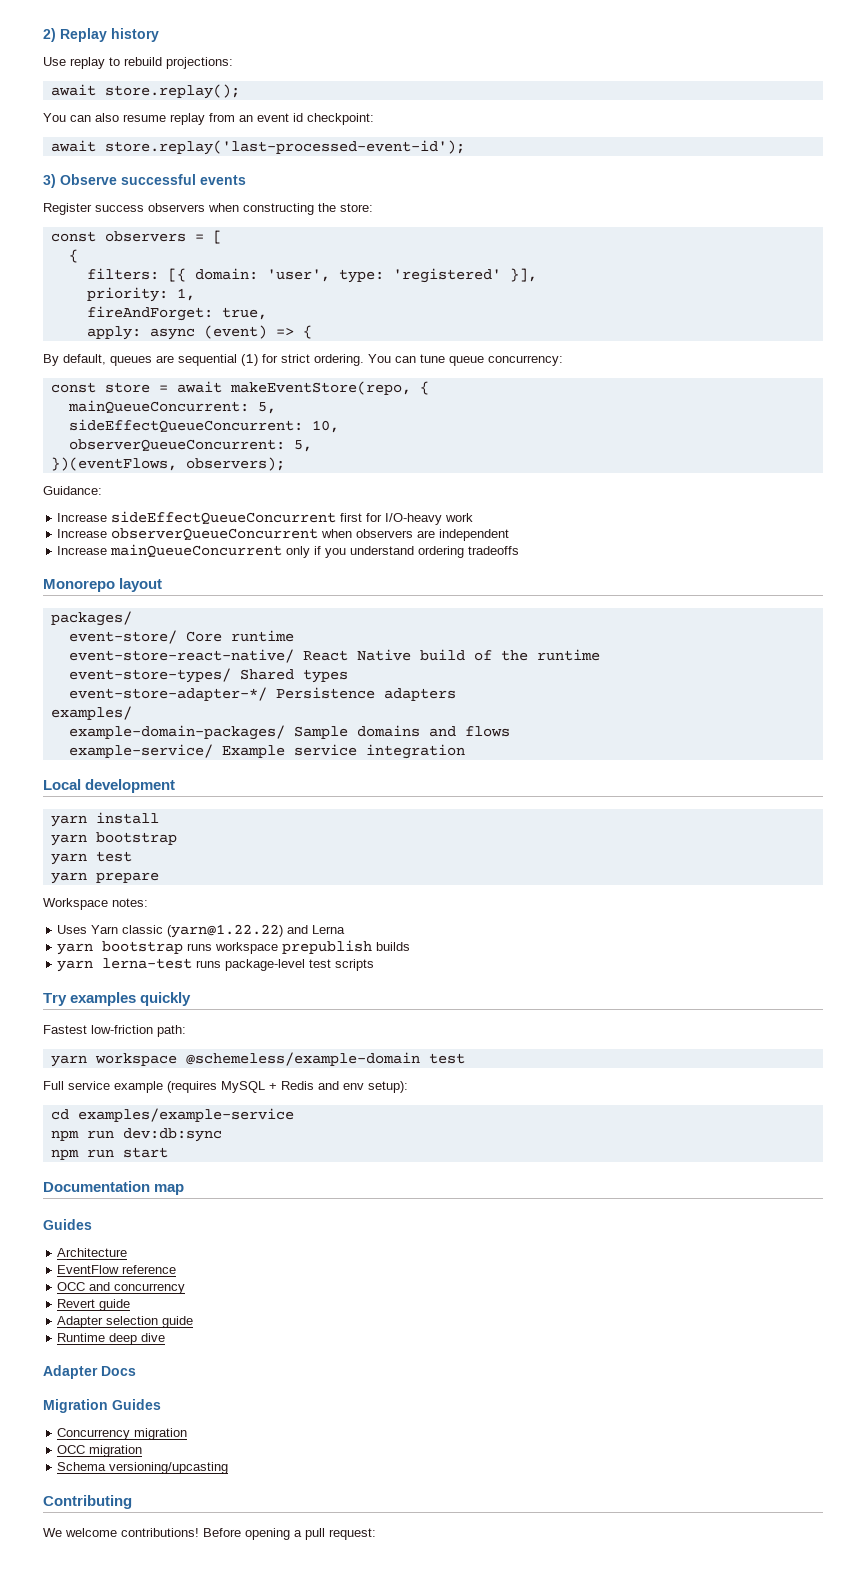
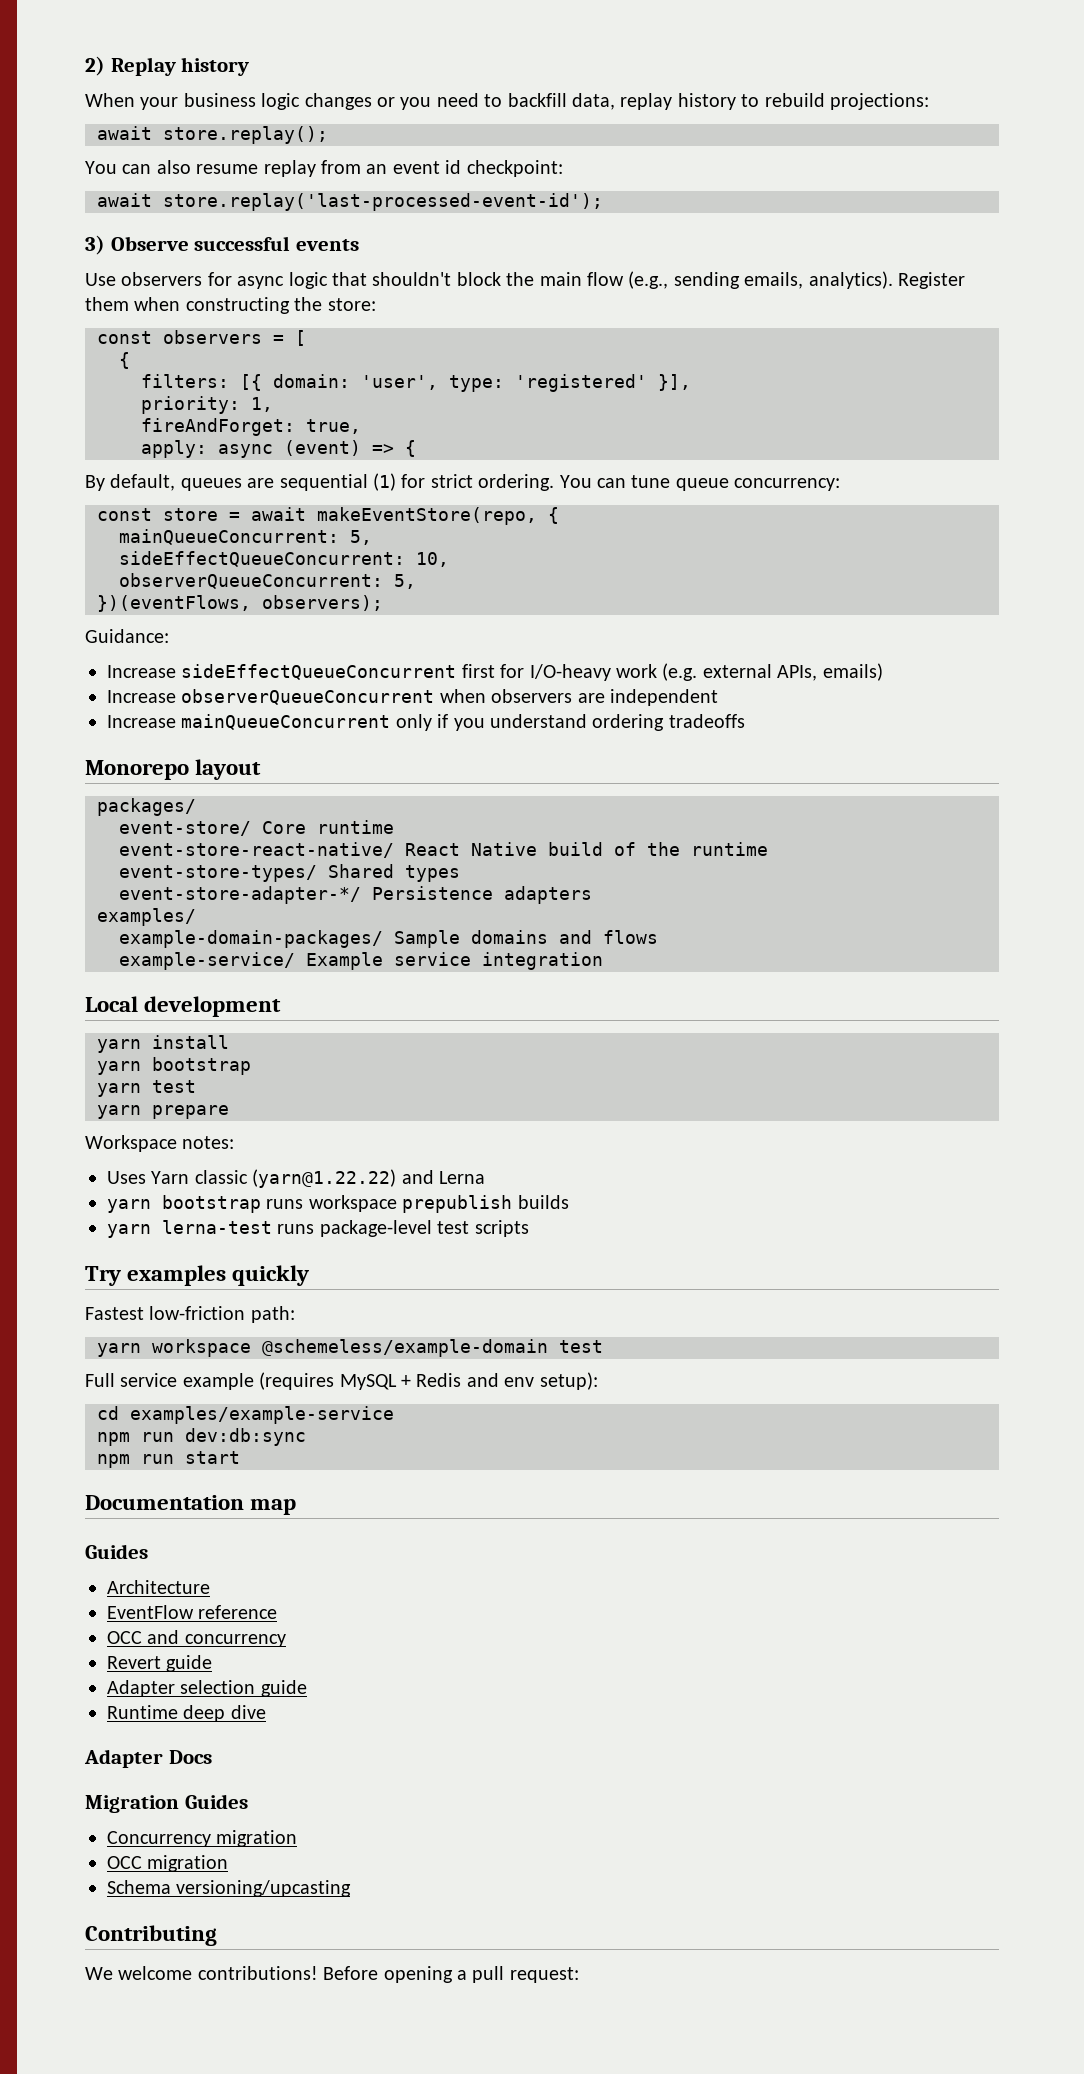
[43,57,105,69] Use replay -> [85,93,736,110] When your business logic changes or you need to backfill data, replay history
[43,203,205,215] Register success observers -> [85,271,965,289] [85,297,129,311] Use observers for async logic that shouldn't block the main flow (e.g., sending emails, analytics). Register them
(474, 517) none -> [662,663,883,681] (e.g. external APIs, emails)

